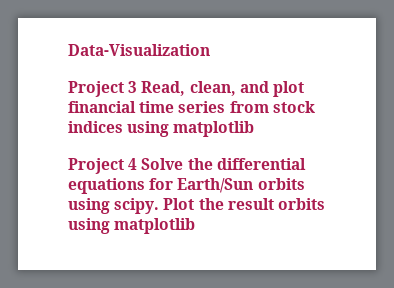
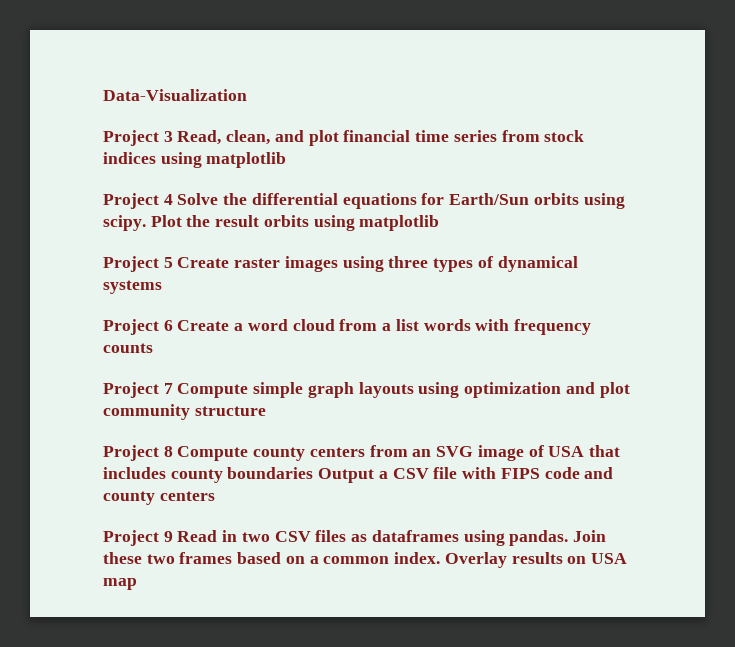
(196, 226) none -> [103,256,578,272] [103,280,162,294] [103,319,591,335] [103,343,153,353] [103,382,630,398] [103,404,266,420] [103,445,620,461] [103,467,614,483] [103,491,215,505] [103,530,606,546] [103,552,627,568] [103,578,137,590] // Project 5 Create raster images using three types of dynamical systems // Project 6 Create a word cloud from a list words with frequency counts // Project 7 Compute simple graph layouts using optimization and plot community structure // Project 8 Compute county centers from an SVG image of USA that includes county boundaries Output a CSV file with FIPS code and county centers // Project 9 Read in two CSV files as dataframes using pandas. Join these two frames based on a common index. Overlay results on USA map

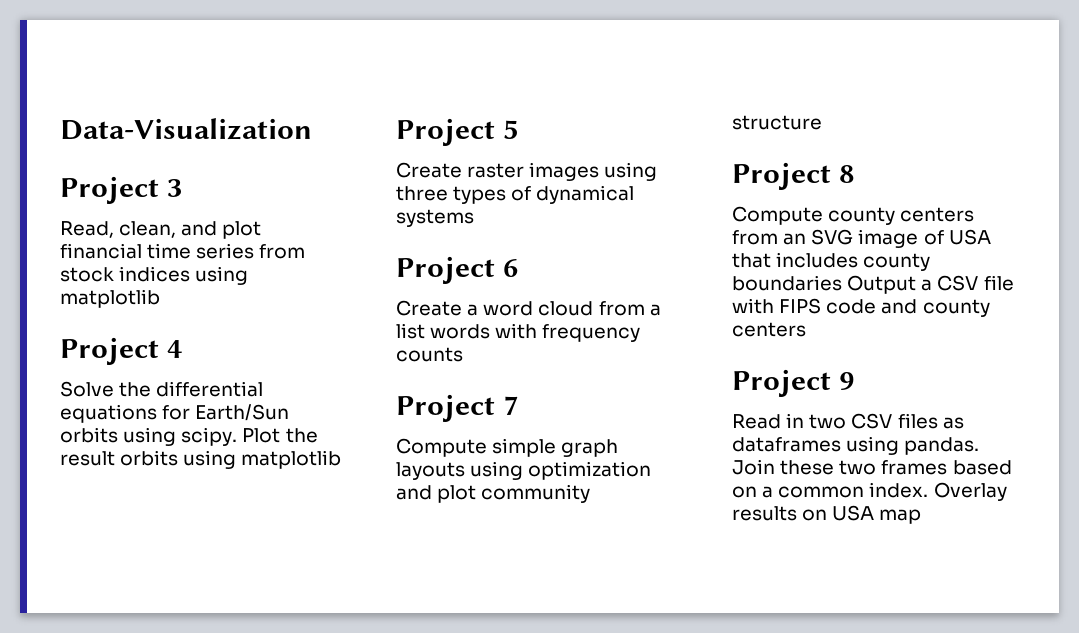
(173, 136) none -> (183, 188) //
(173, 199) none -> (183, 349) //
(173, 262) none -> (519, 129) //
(173, 325) none -> (519, 268) //
(173, 388) none -> (519, 405) //
(173, 451) none -> (855, 174) //
(173, 536) none -> (855, 381) //

